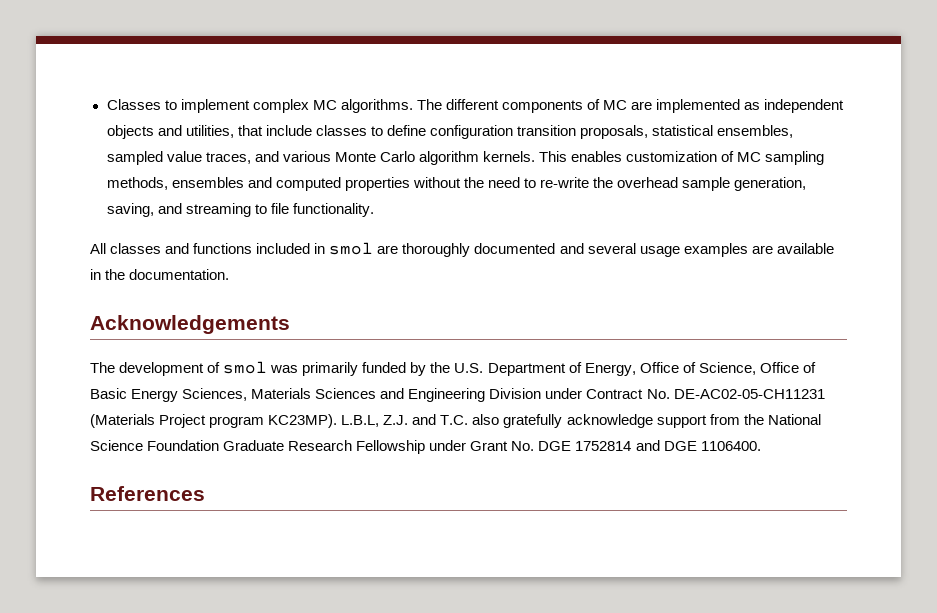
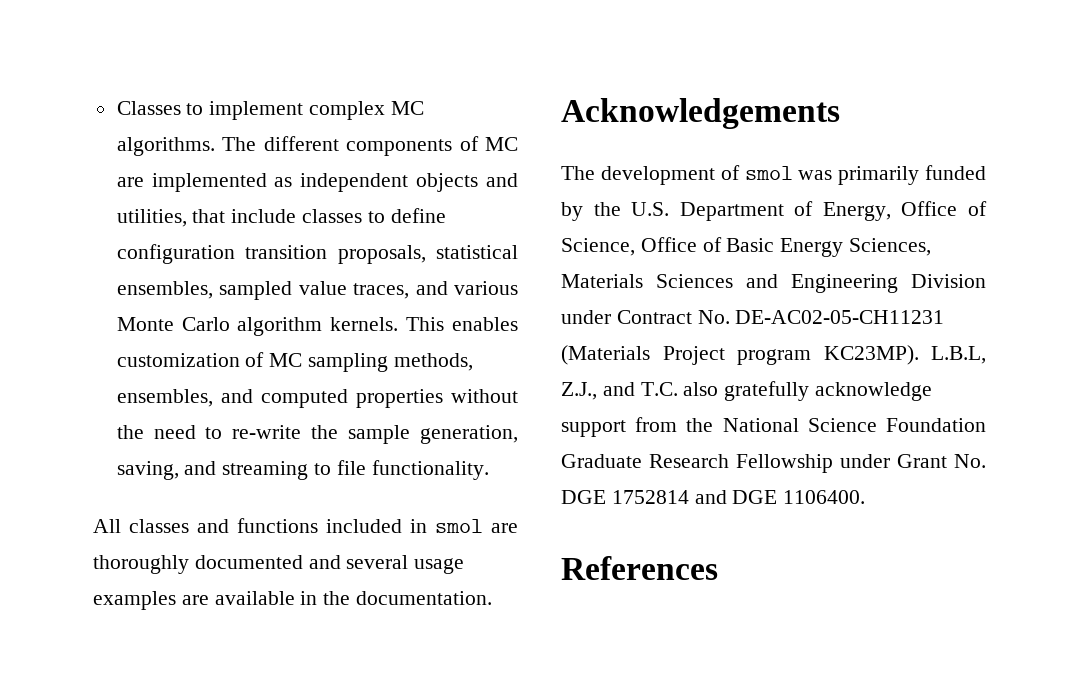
[171,177,244,188] ensembles -> [116,389,213,407] ensembles,
[617,177,679,188] overhead -> (339, 432) none
[383,415,409,425] Z.J. -> [561,382,597,400] Z.J.,

